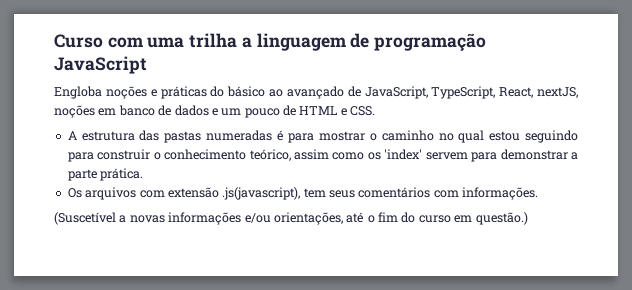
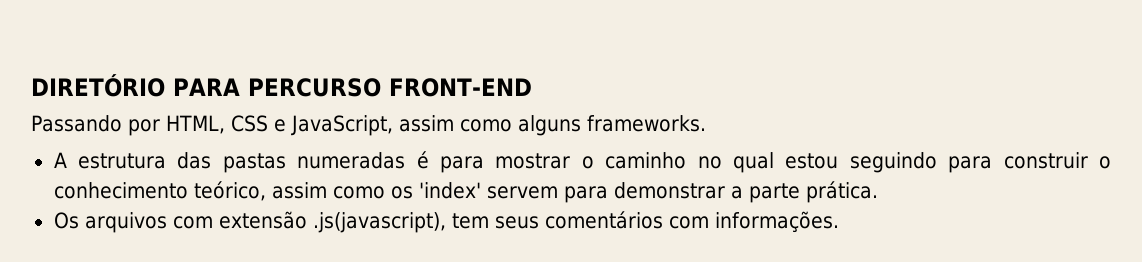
[54,33,487,51] [54,56,147,74] [54,86,578,99] [54,105,376,118] Curso com uma trilha a linguagem de programação JavaScript // Engloba noções e práticas do básico ao avançado de JavaScript, TypeScript, React, nextJS, noções em banco de dados e um pouco de HTML e CSS. -> [31,74,532,97] [31,115,706,136] DIRETÓRIO PARA PERCURSO FRONT-END // Passando por HTML, CSS e JavaScript, assim como alguns frameworks.
[54,212,528,225] // (Suscetível a novas informações e/ou orientações, até o fim do curso em questão.) -> (839, 222) none

